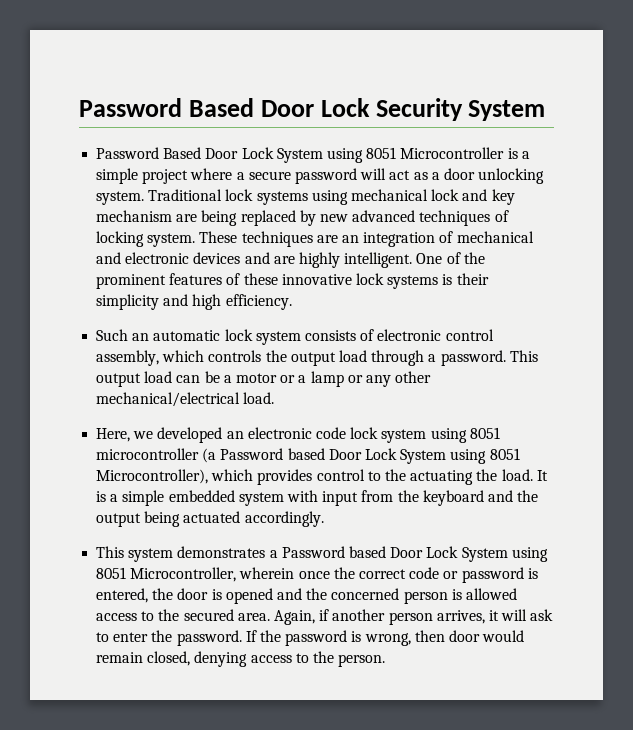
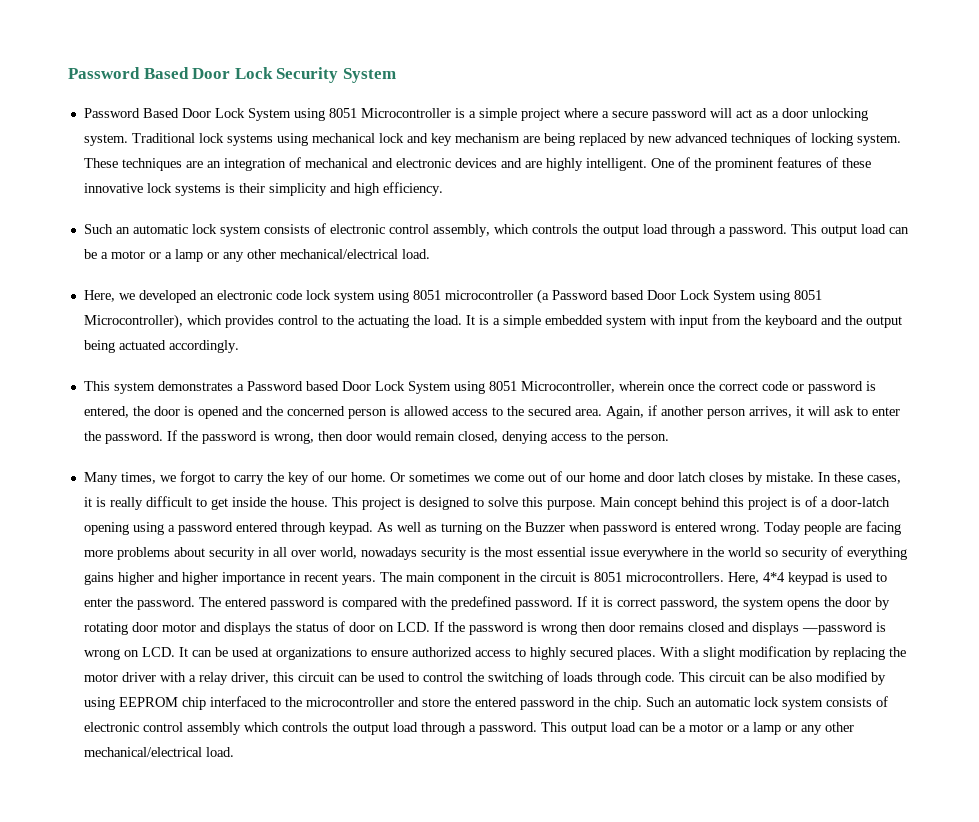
(386, 660) none -> [83,471,901,485] [83,496,890,510] [83,521,901,535] [83,546,907,560] [83,572,887,585] [83,596,890,610] [83,621,886,635] [83,646,906,660] [83,671,886,685] [83,696,888,710] [83,722,854,735] [83,747,234,757] // Many times, we forgot to carry the key of our home. Or sometimes we come out of our home and door latch closes by mistake. In these cases, it is really difficult to get inside the house. This project is designed to solve this purpose. Main concept behind this project is of a door-latch opening using a password entered through keypad. As well as turning on the Buzzer when password is entered wrong. Today people are facing more problems about security in all over world, nowadays security is the most essential issue everywhere in the world so security of everything gains higher and higher importance in recent years. The main component in the circuit is 8051 microcontrollers. Here, 4*4 keypad is used to enter the password. The entered password is compared with the predefined password. If it is correct password, the system opens the door by rotating door motor and displays the status of door on LCD. If the password is wrong then door remains closed and displays ―password is wrong on LCD. It can be used at organizations to ensure authorized access to highly secured places. With a slight modification by replacing the motor driver with a relay driver, this circuit can be used to control the switching of loads through code. This circuit can be also modified by using EEPROM chip interfaced to the microcontroller and store the entered password in the chip. Such an automatic lock system consists of electronic control assembly which controls the output load through a password. This output load can be a motor or a lamp or any other mechanical/electrical load.

